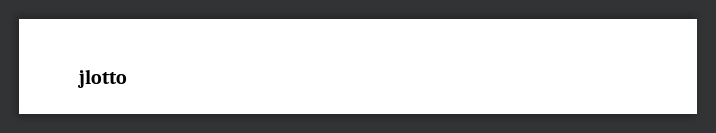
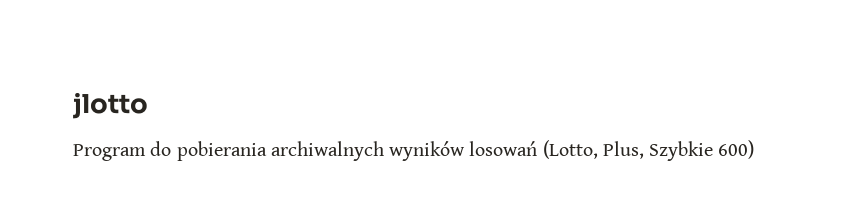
(127, 78) none -> [73,140,755,161] // Program do pobierania archiwalnych wyników losowań (Lotto, Plus, Szybkie 600)

